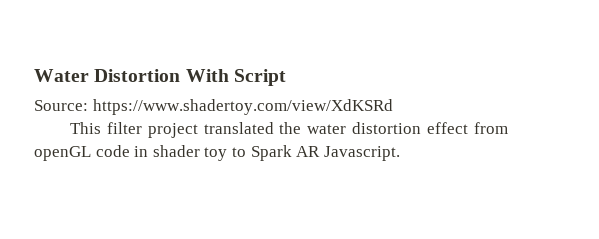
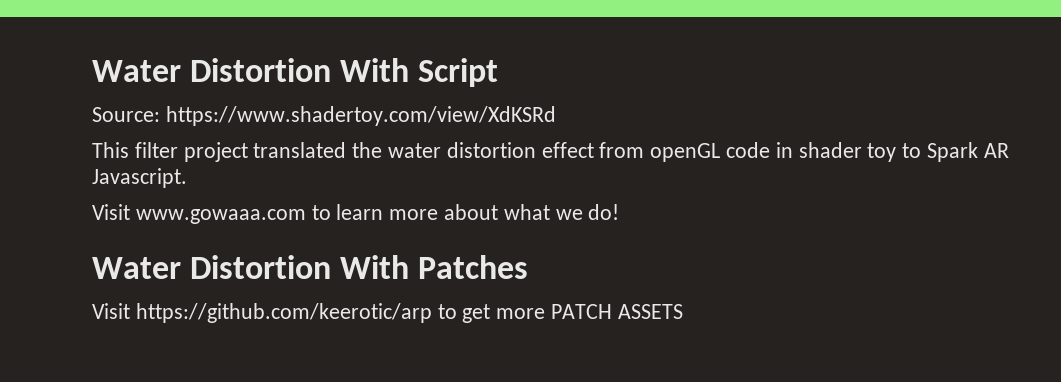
(400, 153) none -> [92,204,620,224] [92,255,529,279] [92,303,683,323] // Visit www.gowaaa.com to learn more about what we do! // Water Distortion With Patches // Visit https://github.com/keerotic/arp to get more PATCH ASSETS

